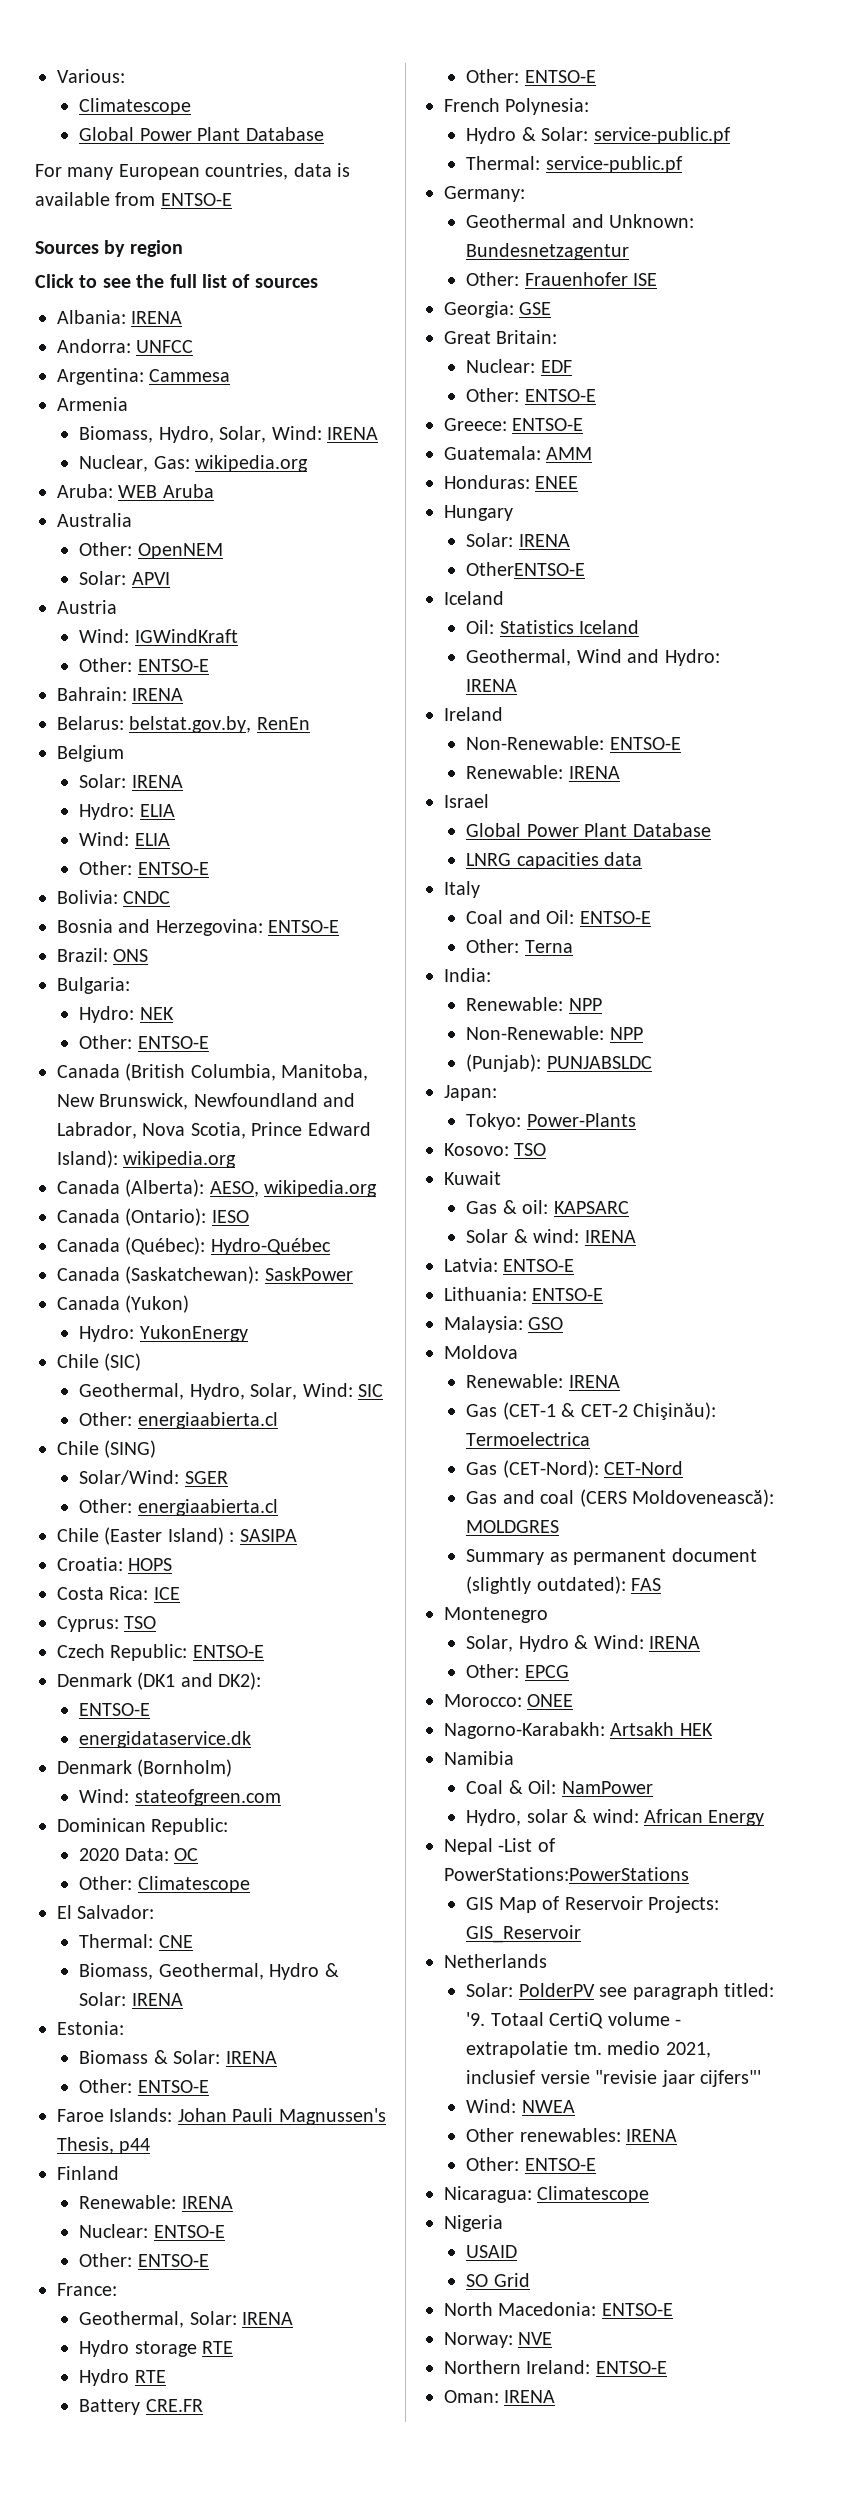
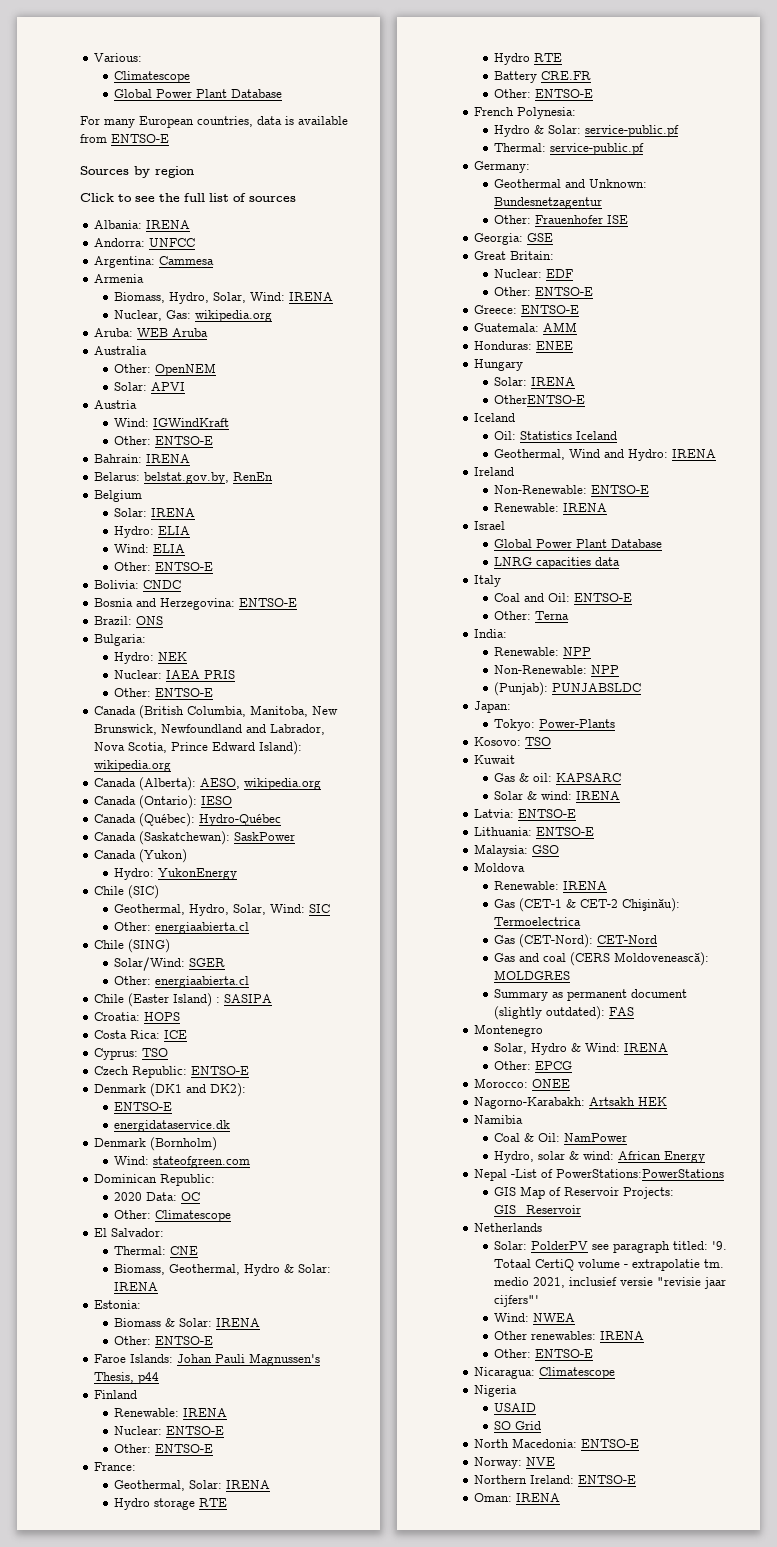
(174, 1013) none -> [114,670,236,679] // Nuclear: IAEA PRIS

